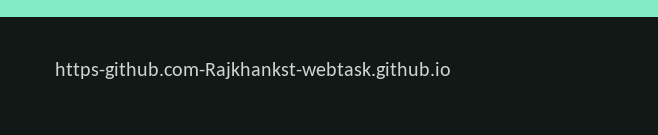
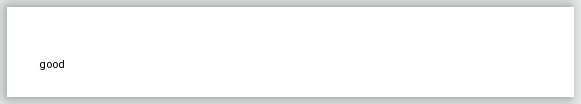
[55,62,451,79] https-github.com-Rajkhankst-webtask.github.io -> [39,60,65,70] good

